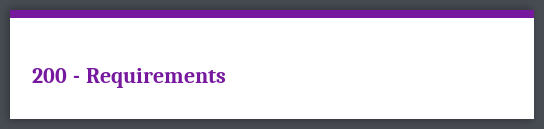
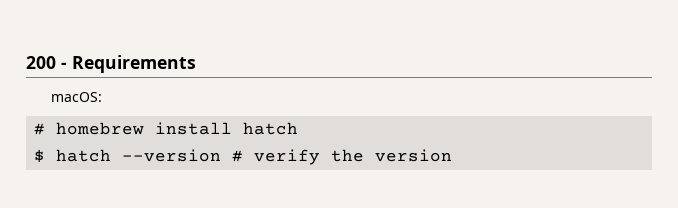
(226, 78) none -> [50,92,102,102] [34,122,299,135] [34,149,453,165] // macOS: // # homebrew install hatch // $ hatch --version # verify the version

